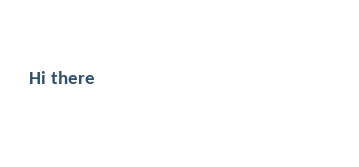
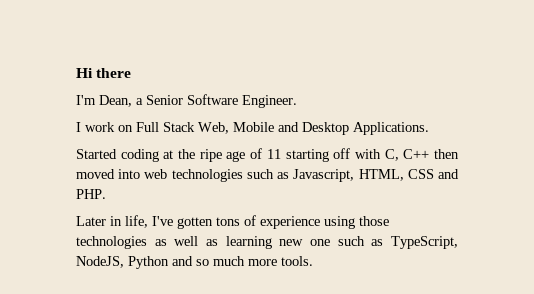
(95, 77) none -> [76,94,297,108] [76,122,429,135] [76,148,459,162] [76,169,460,182] [76,189,106,199] [76,215,389,229] [76,236,458,249] [76,256,313,269] // I'm Dean, a Senior Software Engineer. // I work on Full Stack Web, Mobile and Desktop Applications. // Started coding at the ripe age of 11 starting off with C, C++ then moved into web technologies such as Javascript, HTML, CSS and PHP. // Later in life, I've gotten tons of experience using those technologies as well as learning new one such as TypeScript, NodeJS, Python and so much more tools.

